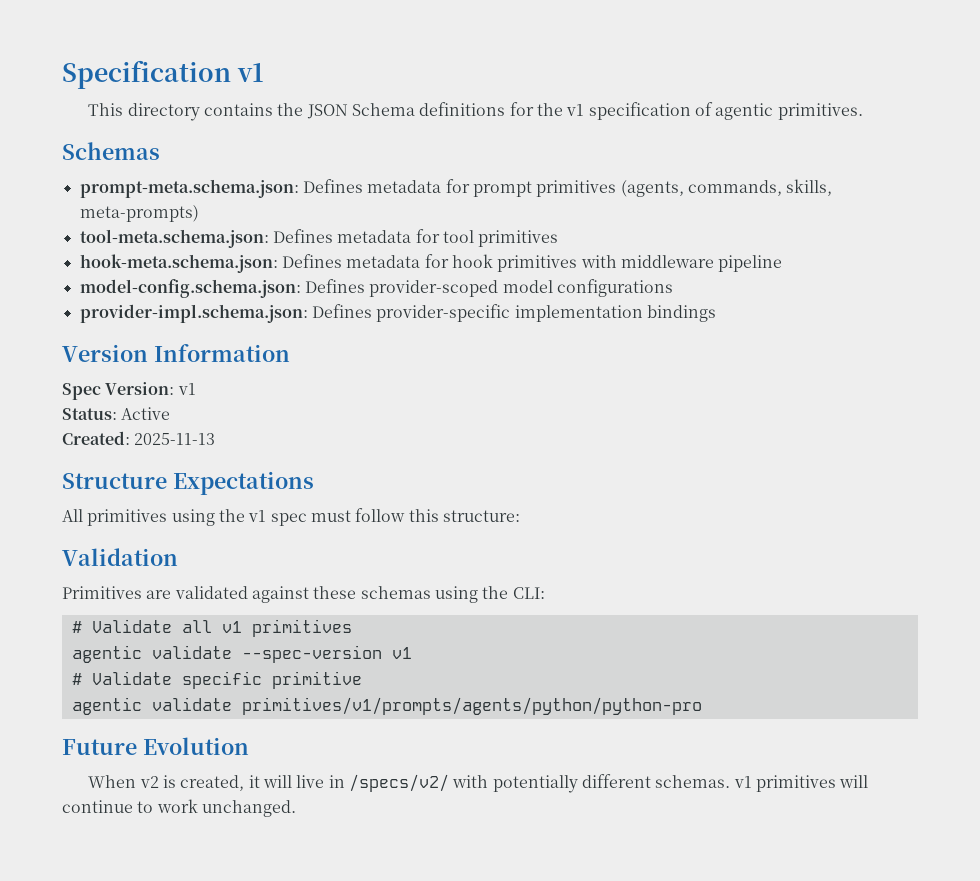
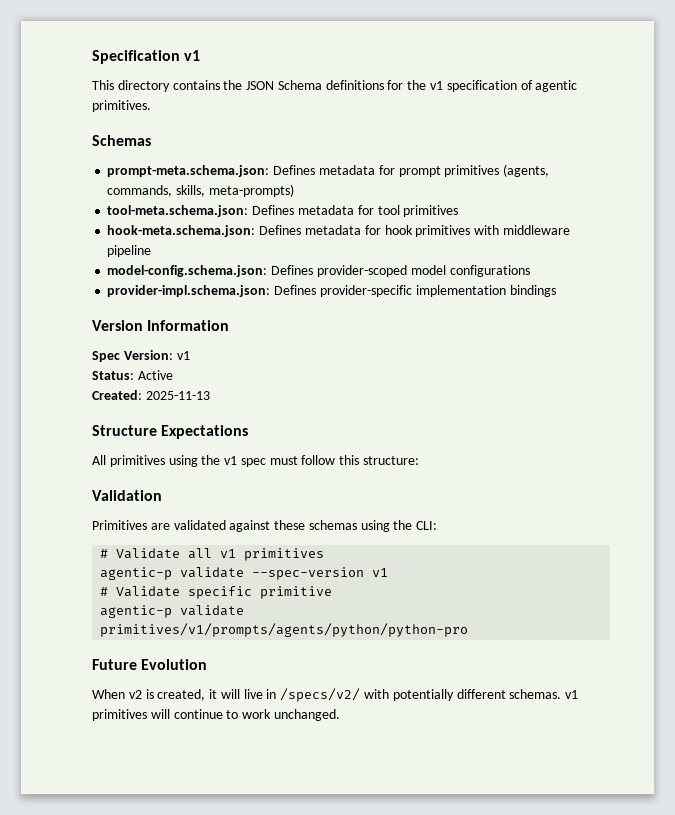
[71,645,142,663] agentic -> [100,567,173,580] agentic-p
[71,697,142,715] agentic -> [100,605,173,618] agentic-p

